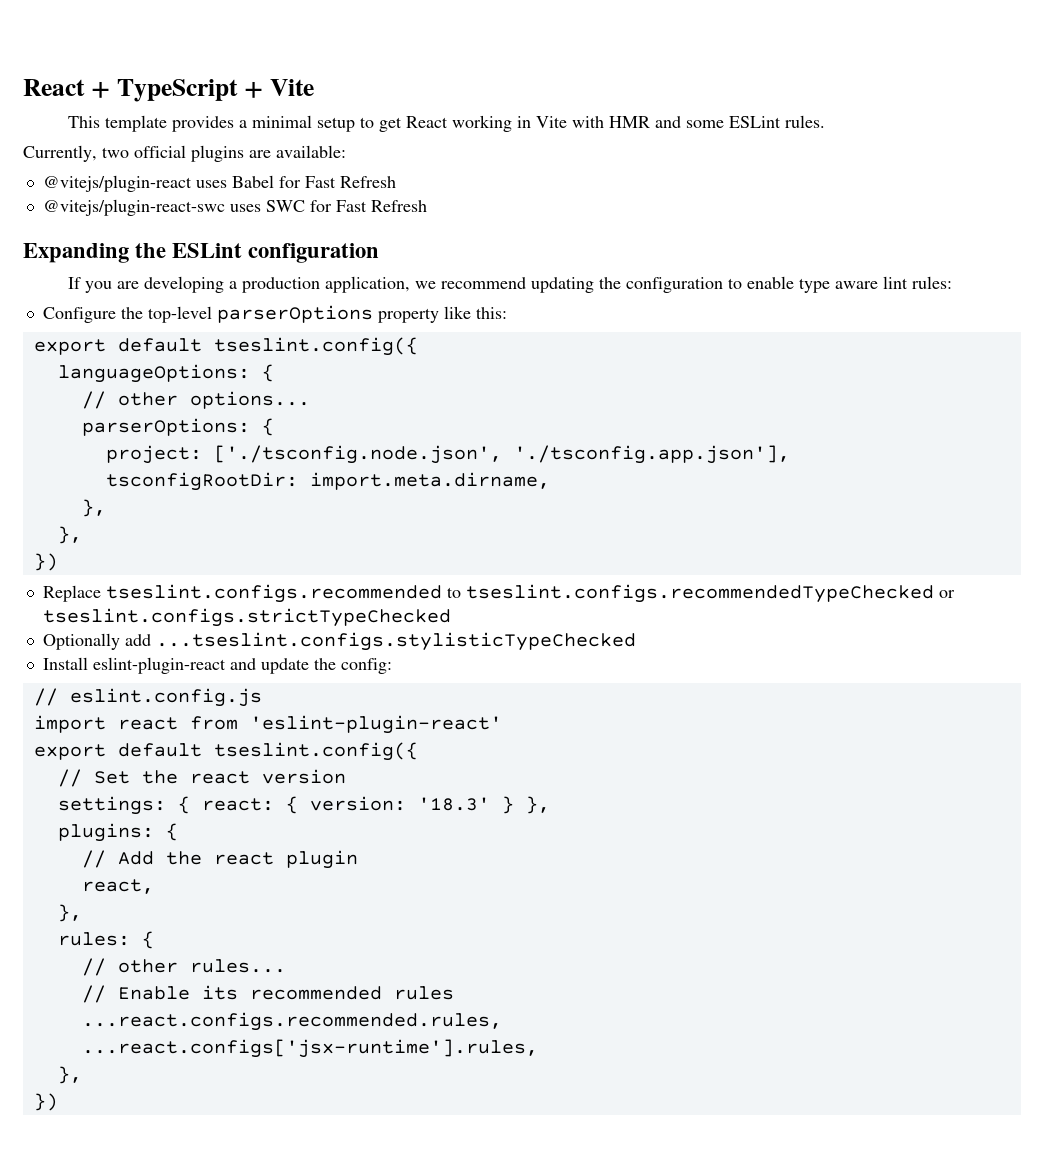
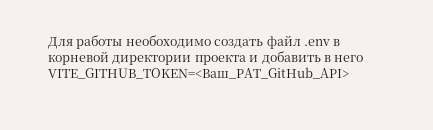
[23,79,314,102] [68,115,826,132] [23,145,346,162] [42,175,396,192] [42,199,427,216] [23,243,380,263] [68,276,953,293] [42,305,507,323] [33,337,418,356] [57,364,274,383] [81,391,310,409] [81,418,274,436] [105,445,790,464] [105,472,550,491] [81,499,106,517] [57,526,82,544] [33,553,58,571] [42,584,955,603] [42,608,451,627] [42,632,636,651] [42,657,392,674] [33,688,262,707] [33,715,502,734] [33,742,418,761] [57,769,346,787] [57,796,550,815] [57,823,178,842] [81,850,358,869] [81,879,154,894] [57,904,82,922] [57,931,154,949] [81,958,286,976] [81,985,454,1003] [81,1012,502,1031] [81,1039,538,1058] [57,1066,82,1084] [33,1093,58,1111] React + TypeScript + Vite // This template provides a minimal setup to get React working in Vite with HMR and some ESLint rules. // Currently, two official plugins are available: // @vitejs/plugin-react uses Babel for Fast Refresh // @vitejs/plugin-react-swc uses SWC for Fast Refresh // Expanding the ESLint configuration // If you are developing a production application, we recommend updating the configuration to enable type aware lint rules: // Configure the top-level parserOptions property like this: // export default tseslint.config({ // languageOptions: { // // other options... // parserOptions: { // project: ['./tsconfig.node.json', './tsconfig.app.json'], // tsconfigRootDir: import.meta.dirname, // }, // }, // }) // Replace tseslint.configs.recommended to tseslint.configs.recommendedTypeChecked or tseslint.configs.strictTypeChecked // Optionally add ...tseslint.configs.stylisticTypeChecked // Install eslint-plugin-react and update the config: // // eslint.config.js // import react from 'eslint-plugin-react' // export default tseslint.config({ // // Set the react version // settings: { react: { version: '18.3' } }, // plugins: { // // Add the react plugin // react, // }, // rules: { // // other rules... // // Enable its recommended rules // ...react.configs.recommended.rules, // ...react.configs['jsx-runtime'].rules, // }, // }) -> [48,35,341,49] [48,51,364,65] [48,67,349,79] Для работы необоходимо создать файл .env в корневой директории проекта и добавить в него VITE_GITHUB_TOKEN=<Ваш_PAT_GitHub_API>

